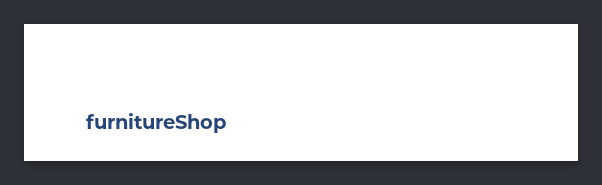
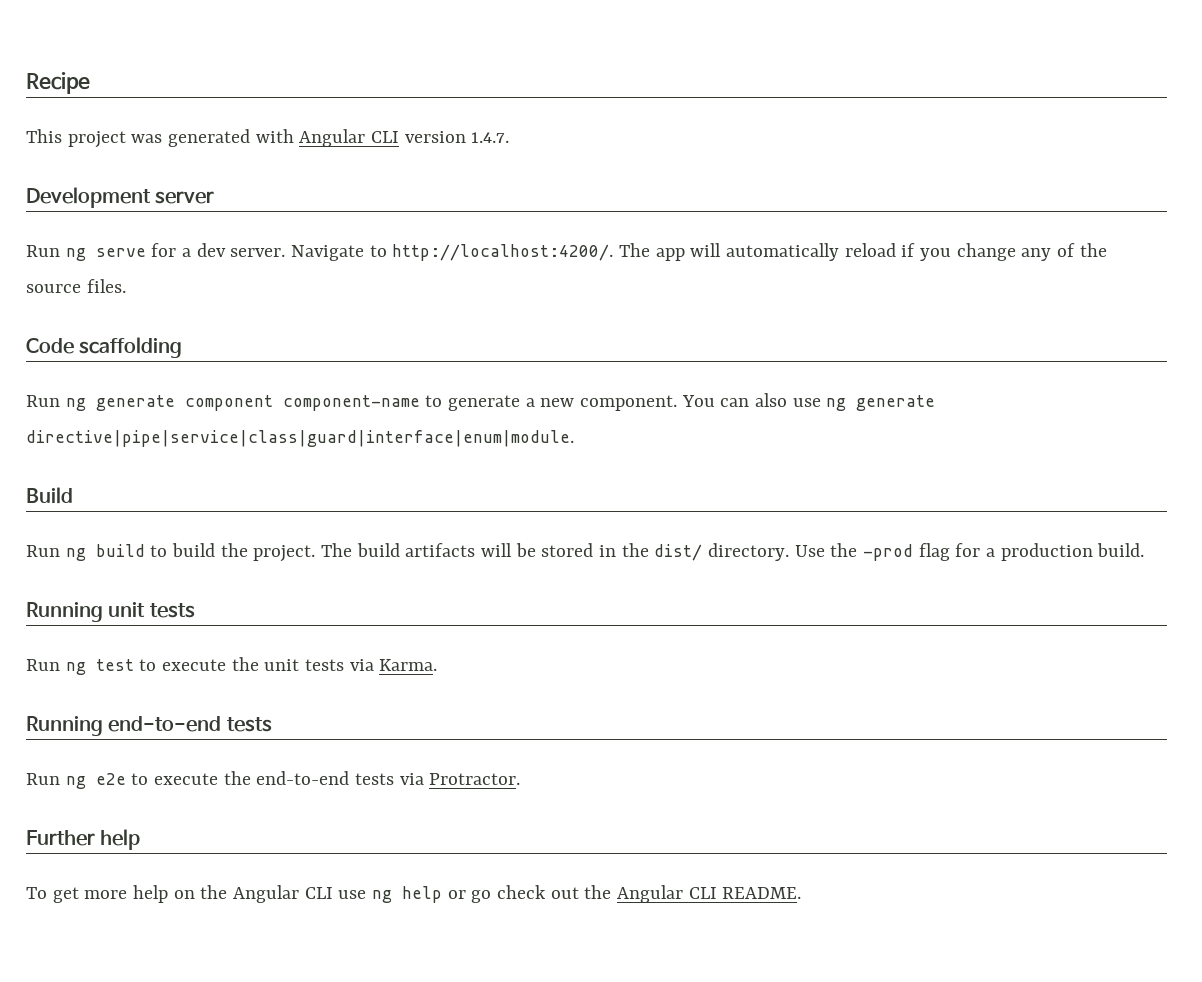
[86,113,226,133] furnitureShop -> [26,72,90,94] [26,129,510,148] [26,187,215,208] [26,243,1107,261] [26,279,126,293] [26,337,183,358] [26,393,936,411] [26,430,574,447] [26,487,73,504] [26,543,1145,562] [26,602,195,622] [26,657,438,675] [26,716,272,736] [26,771,521,789] [26,829,141,850] [26,885,802,903] Recipe // This project was generated with Angular CLI version 1.4.7. // Development server // Run ng serve for a dev server. Navigate to http://localhost:4200/. The app will automatically reload if you change any of the source files. // Code scaffolding // Run ng generate component component-name to generate a new component. You can also use ng generate directive|pipe|service|class|guard|interface|enum|module. // Build // Run ng build to build the project. The build artifacts will be stored in the dist/ directory. Use the -prod flag for a production build. // Running unit tests // Run ng test to execute the unit tests via Karma. // Running end-to-end tests // Run ng e2e to execute the end-to-end tests via Protractor. // Further help // To get more help on the Angular CLI use ng help or go check out the Angular CLI README.

